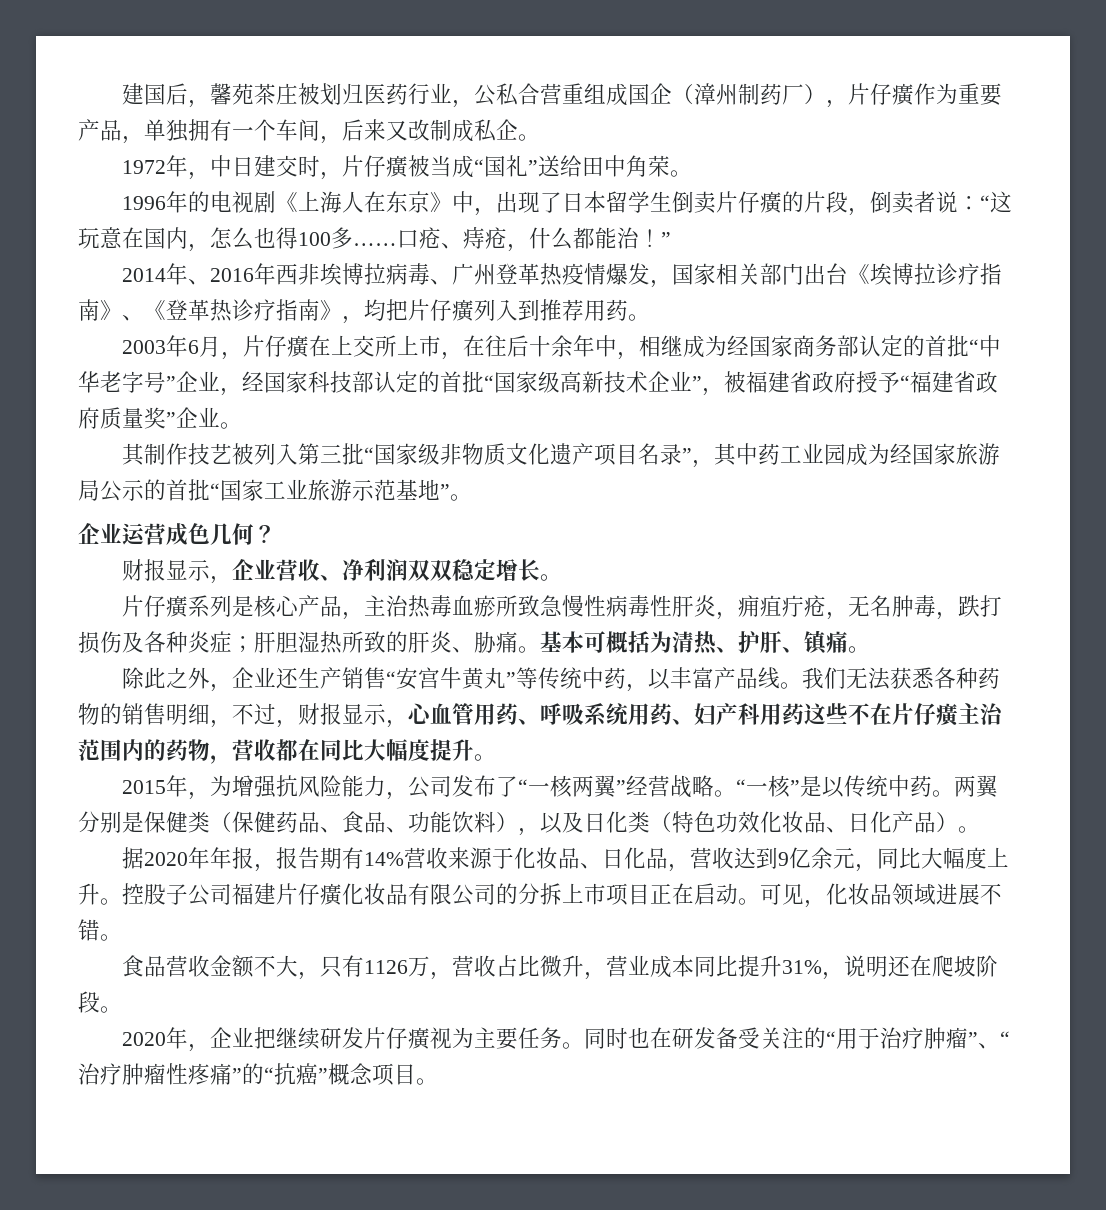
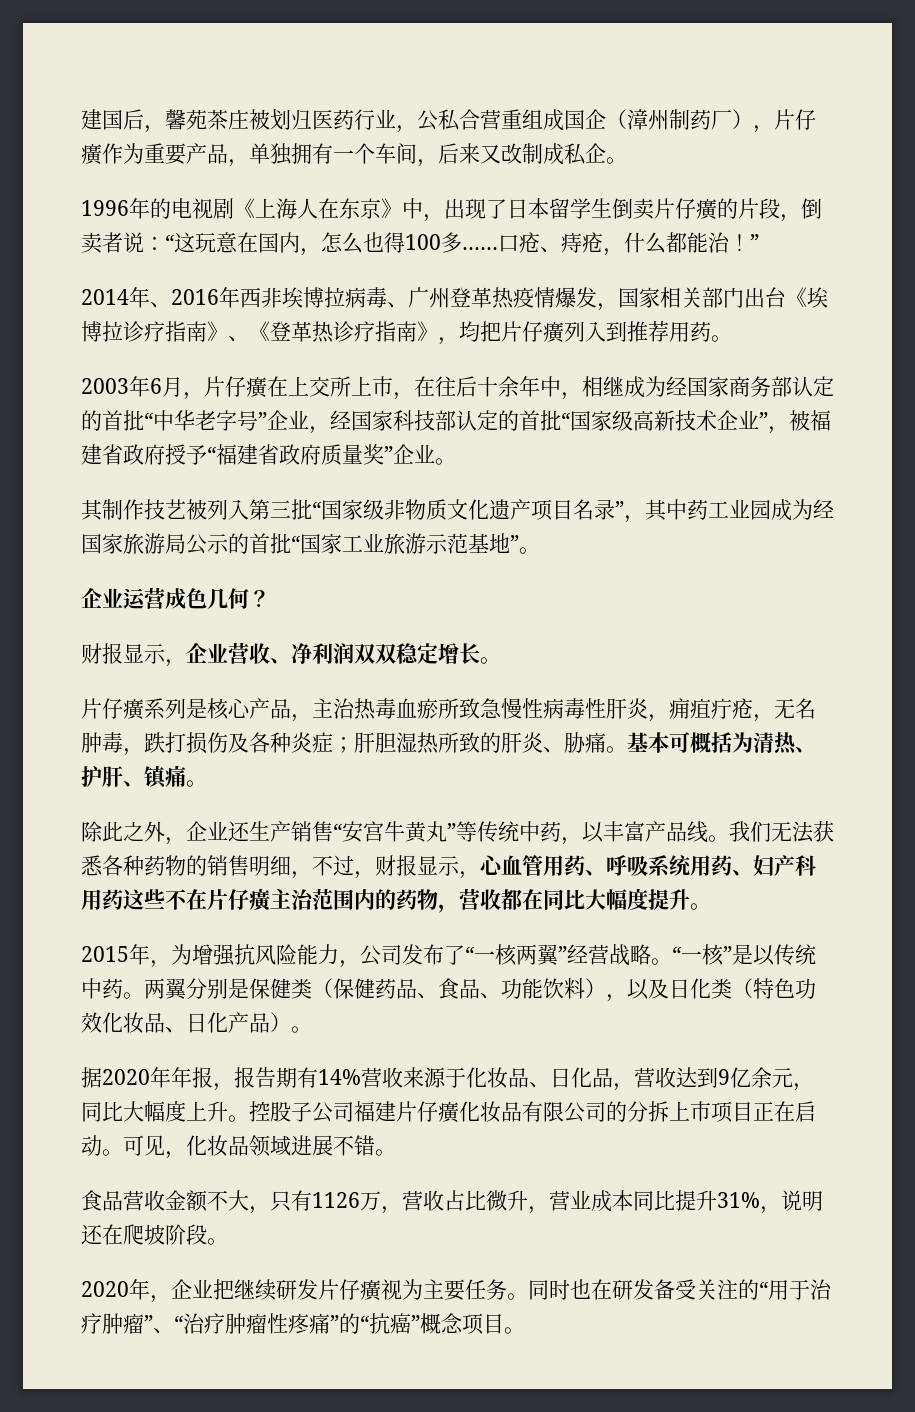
[122,155,693,180] // 1972年，中日建交时，片仔癀被当成“国礼”送给田中角荣。 -> (627, 160) none

